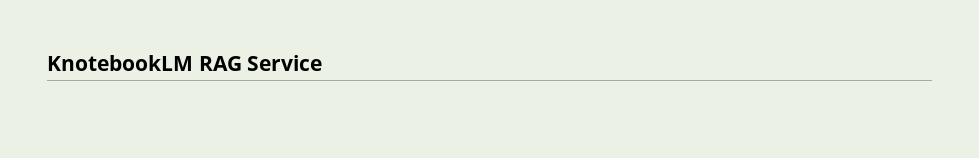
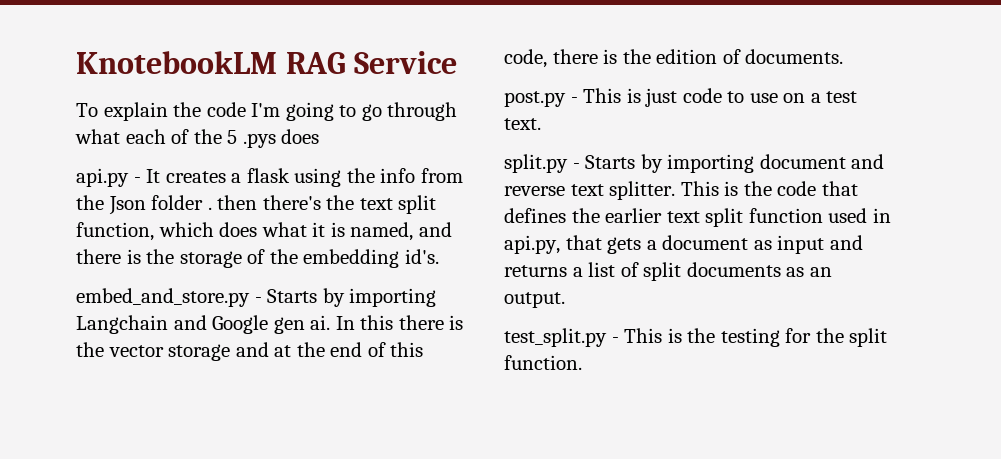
(323, 63) none -> [76,102,458,121] [75,129,320,148] [76,168,463,187] [76,195,437,215] [76,222,452,241] [76,249,439,268] [76,288,437,307] [76,315,464,334] [76,342,424,361] [504,49,844,68] [504,88,858,107] [504,118,541,130] [504,154,885,173] [504,181,858,200] [504,208,891,227] [504,235,863,254] [504,262,832,281] [504,292,565,308] [504,328,888,347] [504,355,582,370] // To explain the code I'm going to go through what each of the 5 .pys does // api.py - It creates a flask using the info from the Json folder . then there's the text split function, which does what it is named, and there is the storage of the embedding id's. // embed_and_store.py - Starts by importing Langchain and Google gen ai. In this there is the vector storage and at the end of this code, there is the edition of documents. // post.py - This is just code to use on a test text. // split.py - Starts by importing document and reverse text splitter. This is the code that defines the earlier text split function used in api.py, that gets a document as input and returns a list of split documents as an output. // test_split.py - This is the testing for the split function.

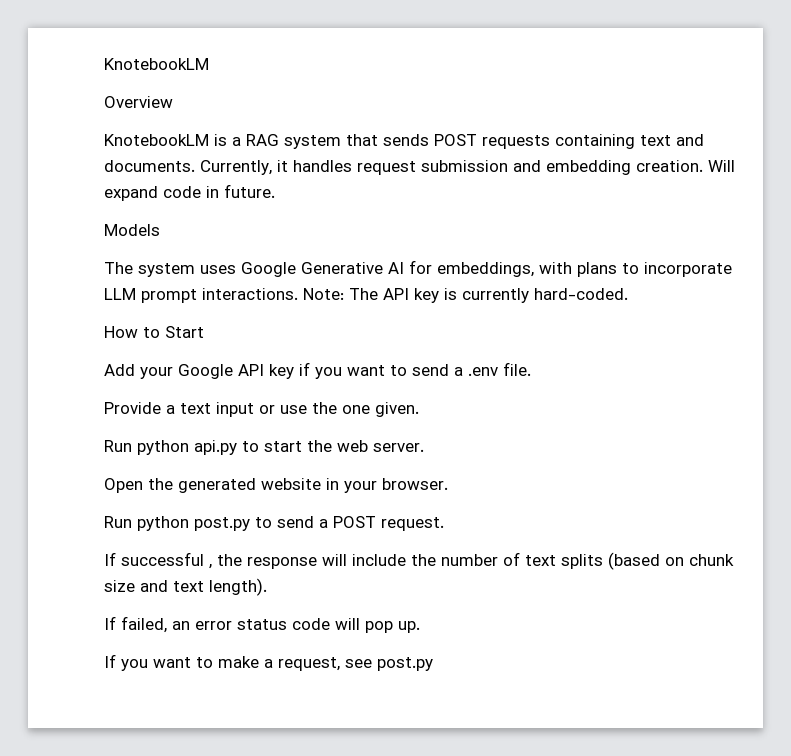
[76,51,458,74] [76,102,458,121] [75,129,320,148] [76,168,463,187] [76,195,437,215] [76,222,452,241] [76,249,439,268] [76,288,437,307] [76,315,464,334] [76,342,424,361] [504,49,844,68] [504,88,858,107] [504,118,541,130] [504,154,885,173] [504,181,858,200] [504,208,891,227] [504,235,863,254] [504,262,832,281] [504,292,565,308] [504,328,888,347] [504,355,582,370] KnotebookLM RAG Service // To explain the code I'm going to go through what each of the 5 .pys does // api.py - It creates a flask using the info from the Json folder . then there's the text split function, which does what it is named, and there is the storage of the embedding id's. // embed_and_store.py - Starts by importing Langchain and Google gen ai. In this there is the vector storage and at the end of this code, there is the edition of documents. // post.py - This is just code to use on a test text. // split.py - Starts by importing document and reverse text splitter. This is the code that defines the earlier text split function used in api.py, that gets a document as input and returns a list of split documents as an output. // test_split.py - This is the testing for the split function. -> [104,58,209,70] [104,96,173,108] [104,134,704,149] [104,160,735,175] [104,184,275,201] [104,224,160,236] [104,260,732,277] [104,288,628,303] [104,326,204,338] [104,362,531,379] [104,402,419,417] [104,440,424,455] [104,478,448,493] [104,516,444,531] [104,552,734,570] [104,578,267,596] [104,616,420,633] [104,654,433,671] KnotebookLM // Overview // KnotebookLM is a RAG system that sends POST requests containing text and documents. Currently, it handles request submission and embedding creation. Will expand code in future. // Models // The system uses Google Generative AI for embeddings, with plans to incorporate LLM prompt interactions. Note: The API key is currently hard-coded. // How to Start // Add your Google API key if you want to send a .env file. // Provide a text input or use the one given. // Run python api.py to start the web server. // Open the generated website in your browser. // Run python post.py to send a POST request. // If successful , the response will include the number of text splits (based on chunk size and text length). // If failed, an error status code will pop up. // If you want to make a request, see post.py

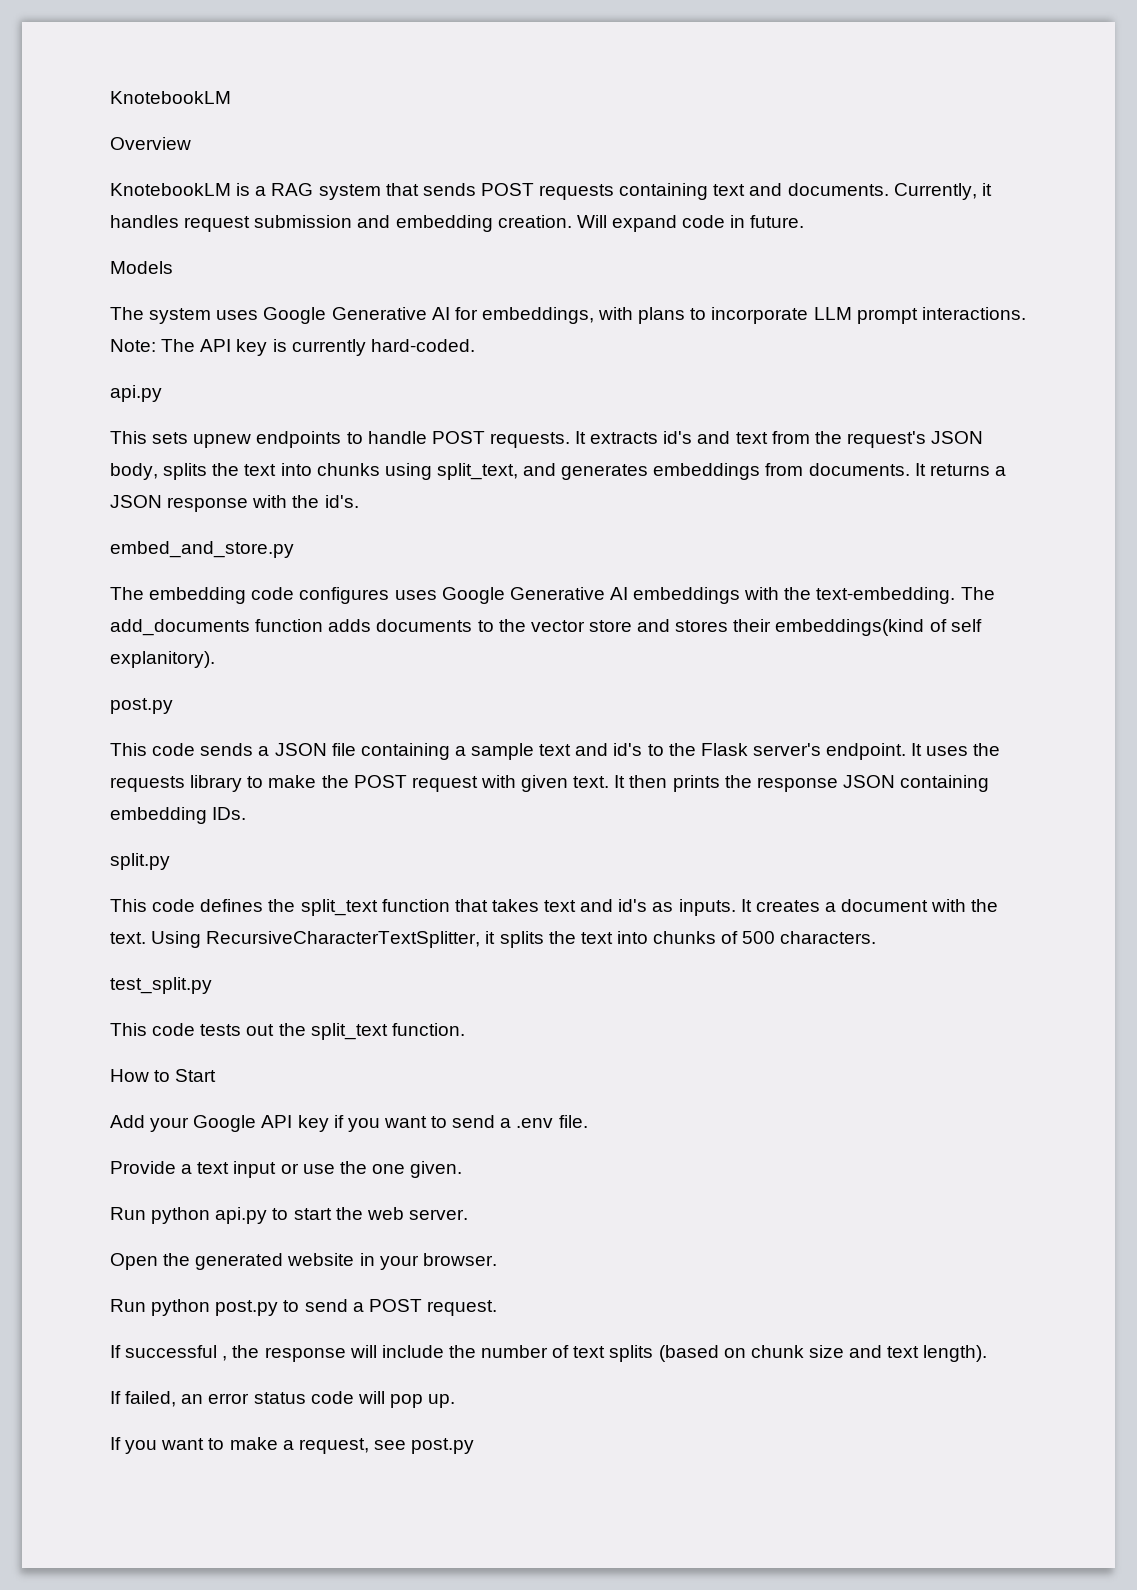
(628, 294) none -> [110,385,162,402] [110,431,984,448] [110,463,1006,480] [110,495,359,512] [110,541,294,558] [110,587,995,604] [110,619,982,636] [110,651,215,668] [110,698,173,714] [110,743,1001,760] [110,775,990,792] [110,807,247,824] [110,853,170,870] [110,899,999,916] [110,931,877,948] [110,977,212,994] [110,1023,465,1040] // api.py // This sets upnew endpoints to handle POST requests. It extracts id's and text from the request's JSON body, splits the text into chunks using split_text, and generates embeddings from documents. It returns a JSON response with the id's. // embed_and_store.py // The embedding code configures uses Google Generative AI embeddings with the text-embedding. The add_documents function adds documents to the vector store and stores their embeddings(kind of self explanitory). // post.py // This code sends a JSON file containing a sample text and id's to the Flask server's endpoint. It uses the requests library to make the POST request with given text. It then prints the response JSON containing embedding IDs. // split.py // This code defines the split_text function that takes text and id's as inputs. It creates a document with the text. Using RecursiveCharacterTextSplitter, it splits the text into chunks of 500 characters. // test_split.py // This code tests out the split_text function.

